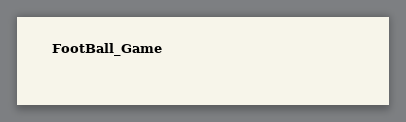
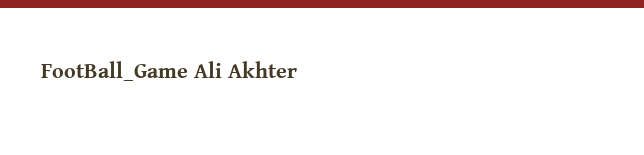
(162, 49) none -> [194,61,297,78] Ali Akhter

